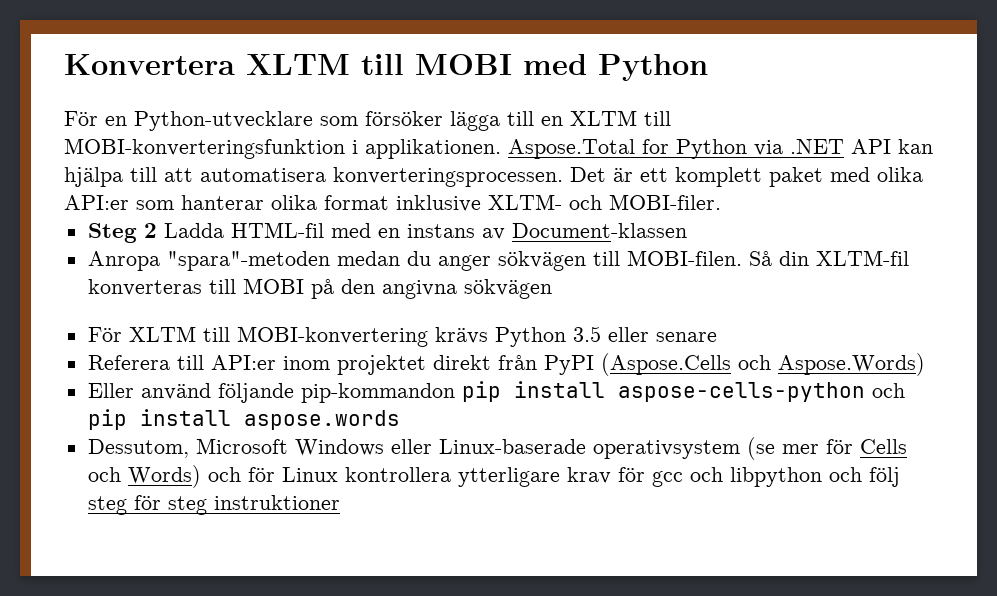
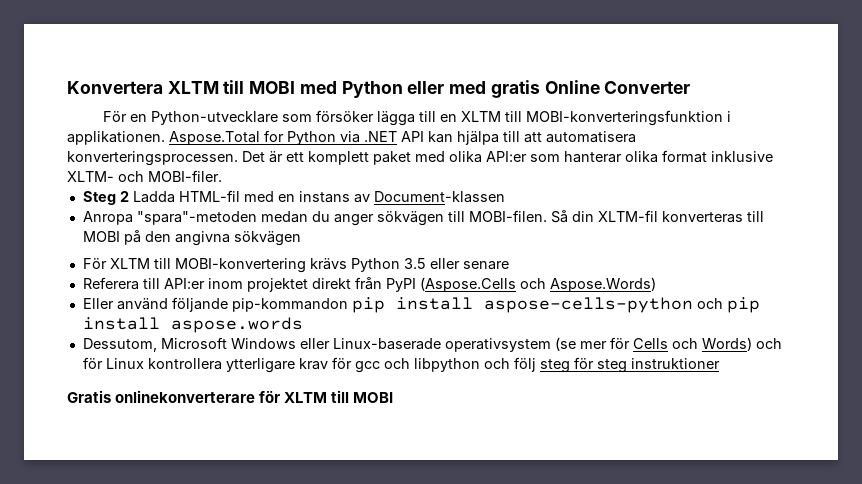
(708, 67) none -> [407,80,691,98] eller med gratis Online Converter
(340, 502) none -> [67,390,394,403] // Gratis onlinekonverterare för XLTM till MOBI

